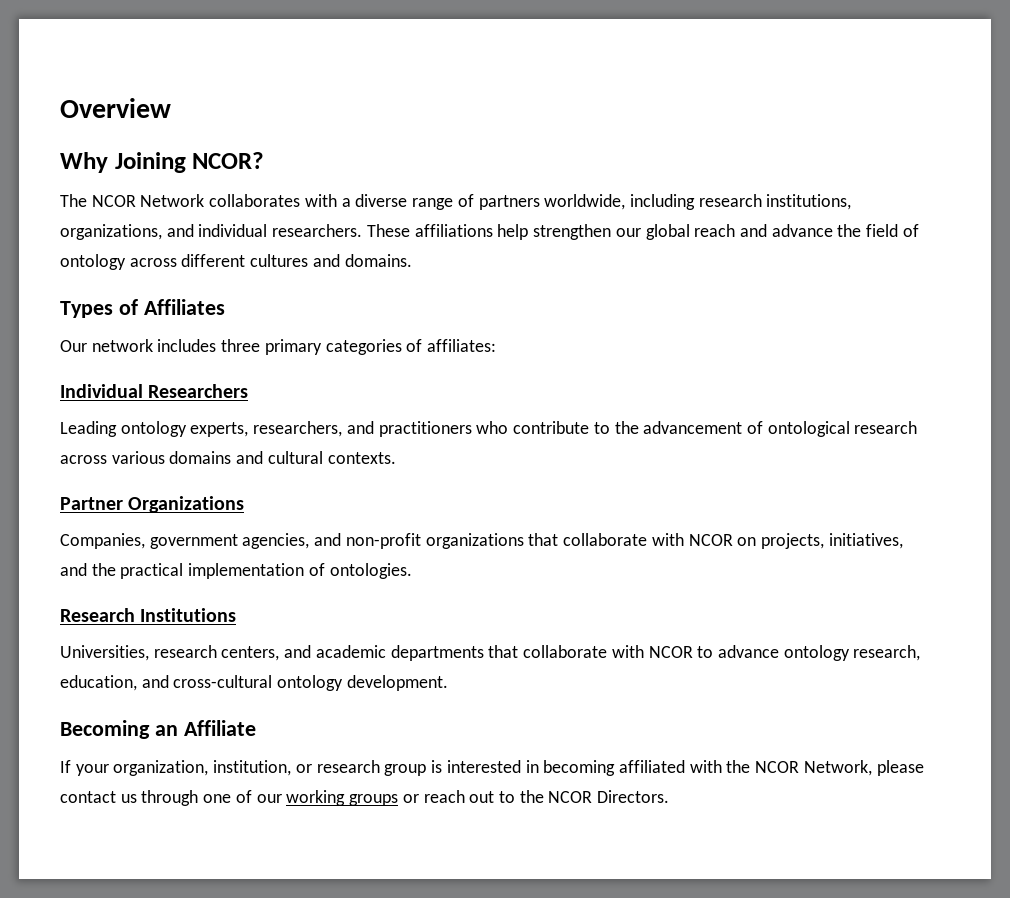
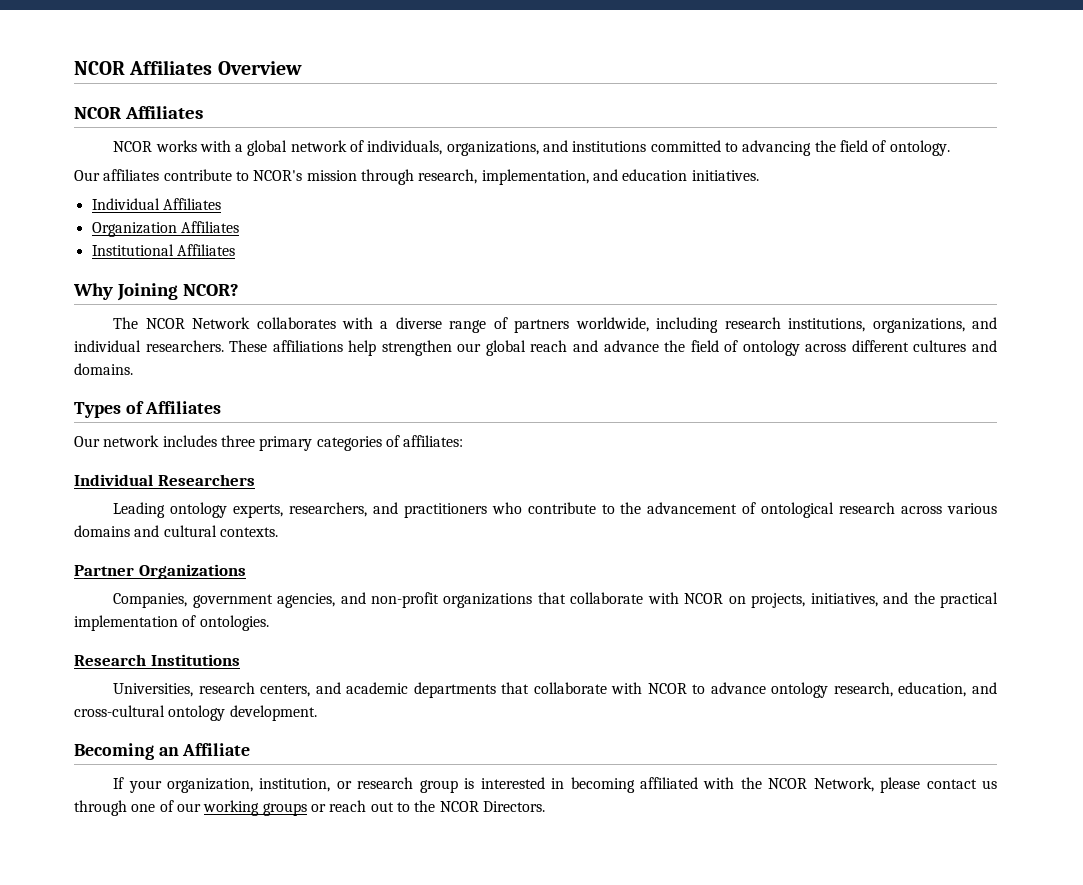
(60, 108) none -> [74,60,213,75] NCOR Affiliates
(171, 108) none -> [74,106,203,119] [113,140,950,156] [74,169,759,185] [91,198,221,210] [91,221,239,237] [91,244,235,256] // NCOR Affiliates // NCOR works with a global network of individuals, organizations, and institutions committed to advancing the field of ontology. // Our affiliates contribute to NCOR's mission through research, implementation, and education initiatives. // Individual Affiliates // Organization Affiliates // Institutional Affiliates

